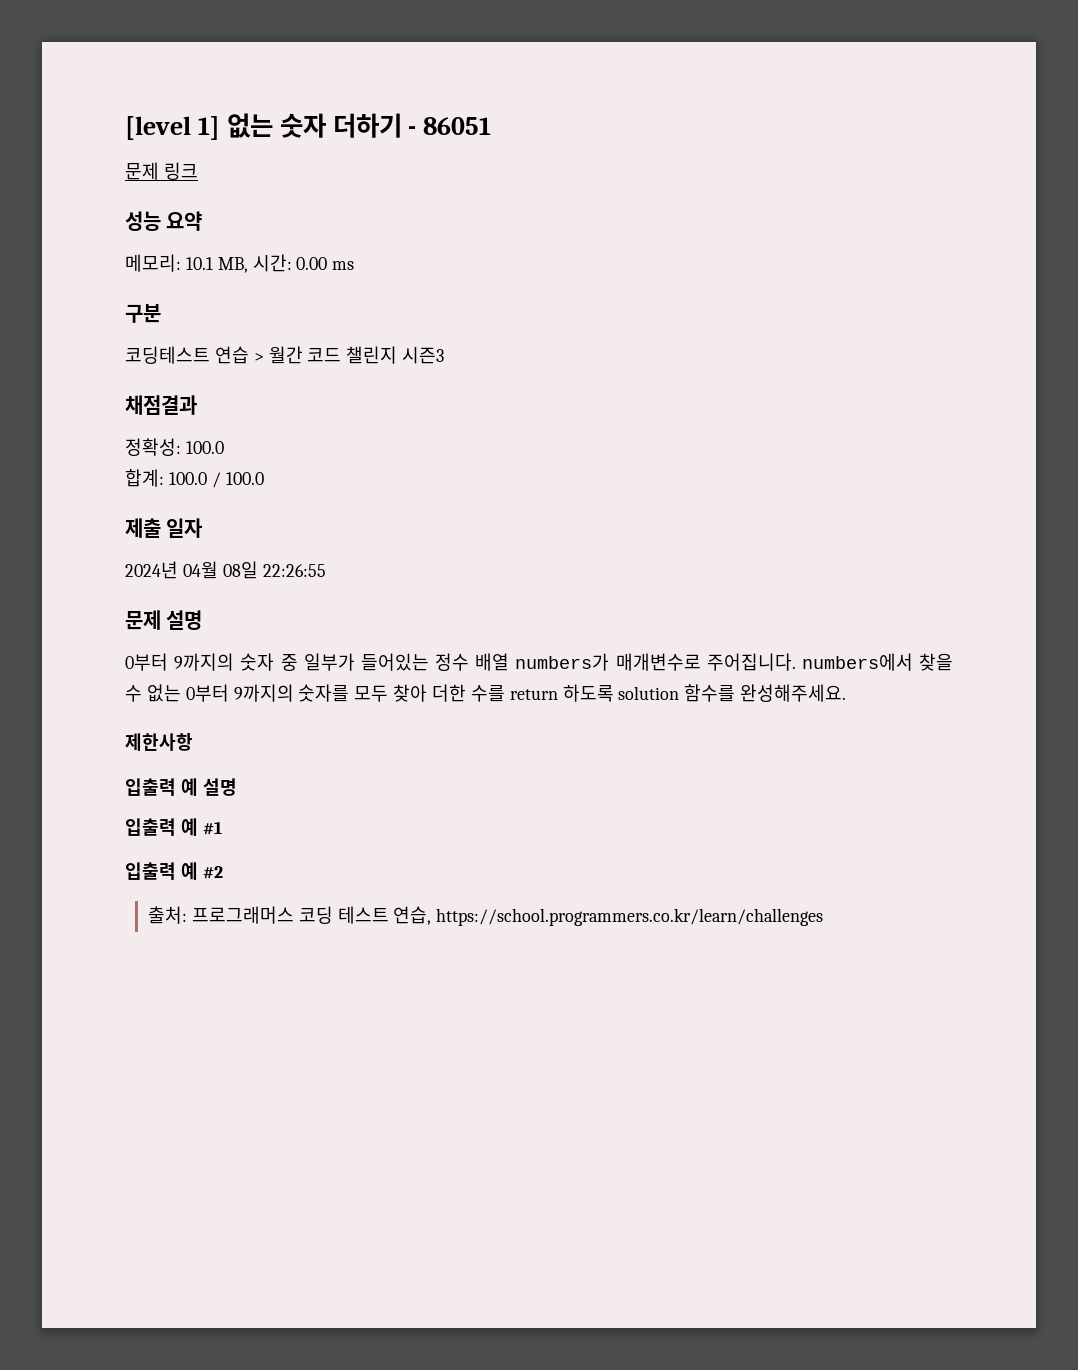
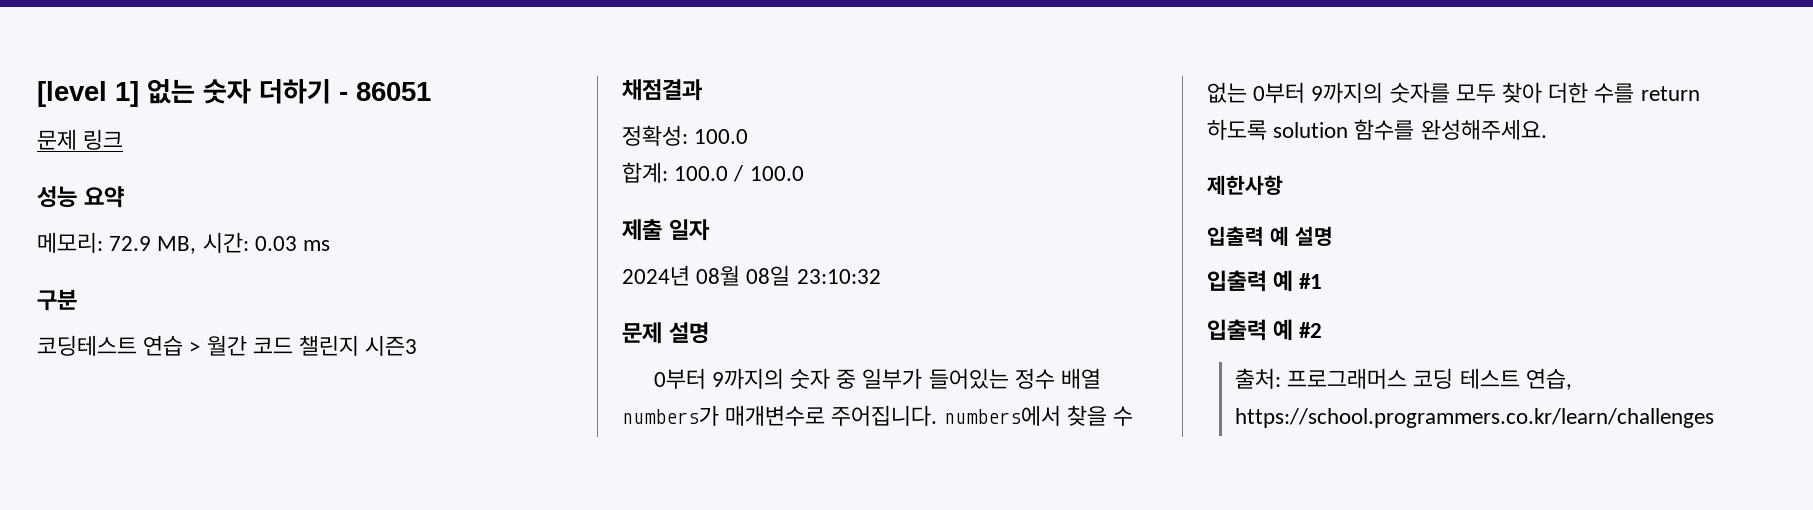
[185,257,213,270] 10.1 -> [109,236,152,251] 72.9
[296,257,328,270] 0.00 -> [254,236,297,251] 0.03
[182,561,326,579] 04월 08일 22:26:55 -> [696,265,881,286] 08월 08일 23:10:32

